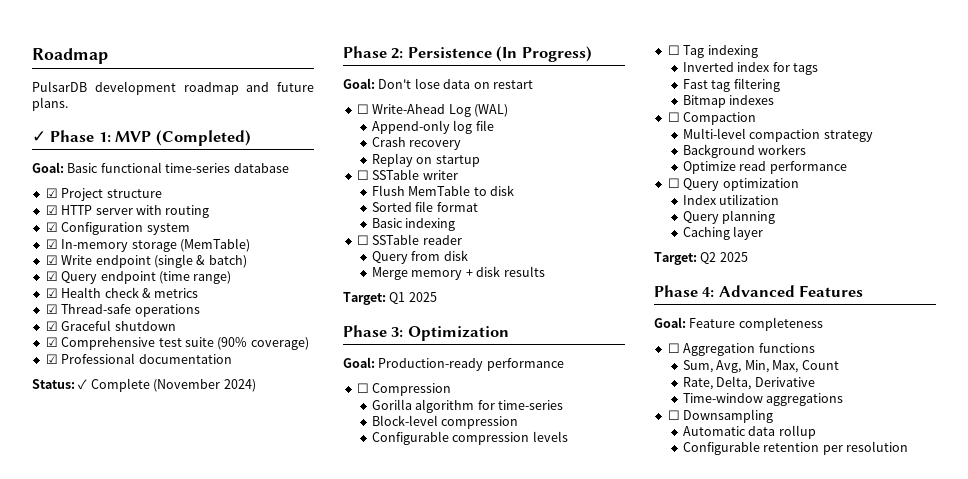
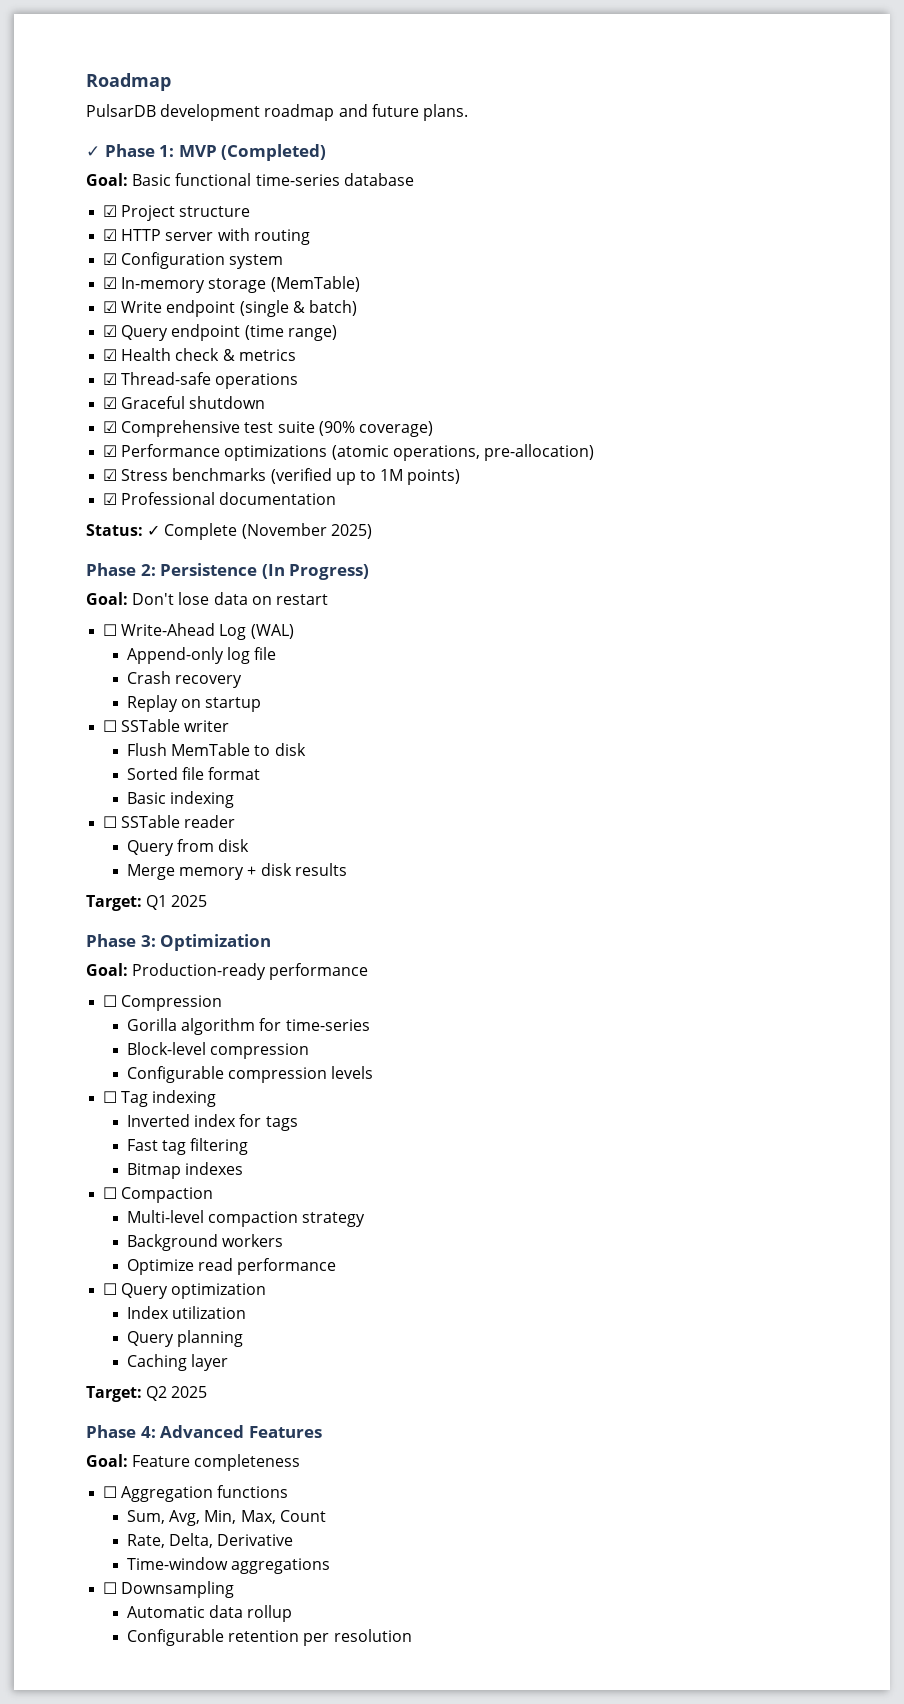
(309, 343) none -> [103,444,594,461] [103,468,461,485] // ☑ Performance optimizations (atomic operations, pre-allocation) // ☑ Stress benchmarks (verified up to 1M points)
[223,379,256,392] 2024) -> [330,524,372,539] 2025)

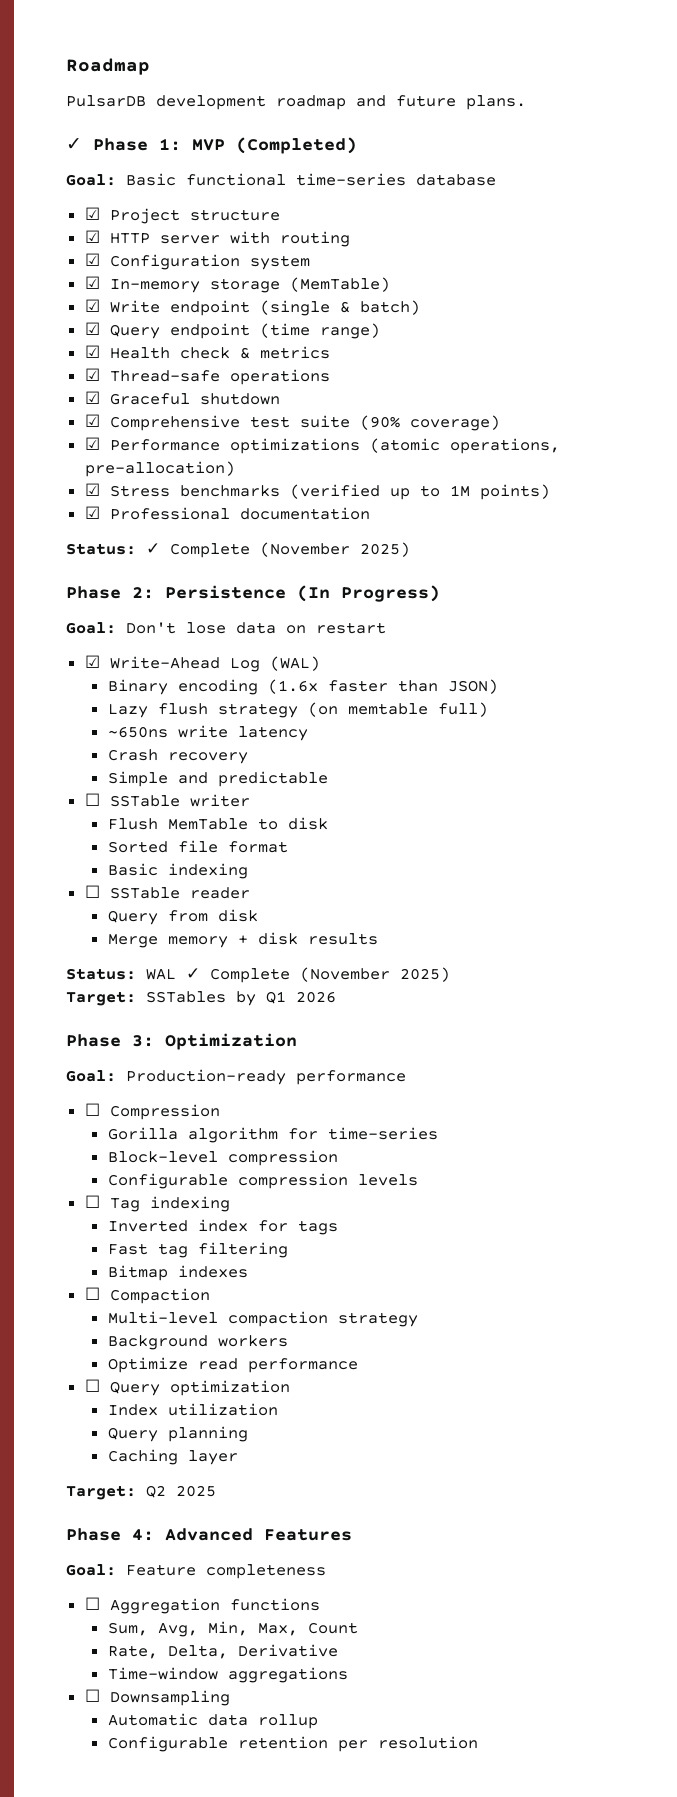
[103,624,118,636] ☐ -> [84,655,100,668] ☑
[127,647,277,664] Append-only log file -> [107,679,498,695] [107,702,488,718] [107,725,308,741] Binary encoding (1.6x faster than JSON) // Lazy flush strategy (on memtable full) // ~650ns write latency
[127,695,262,712] Replay on startup -> [107,771,328,787] Simple and predictable
[86,895,208,911] Target: Q1 2025 -> [66,967,450,983] [66,991,336,1006] Status: WAL ✓ Complete (November 2025) // Target: SSTables by Q1 2026

